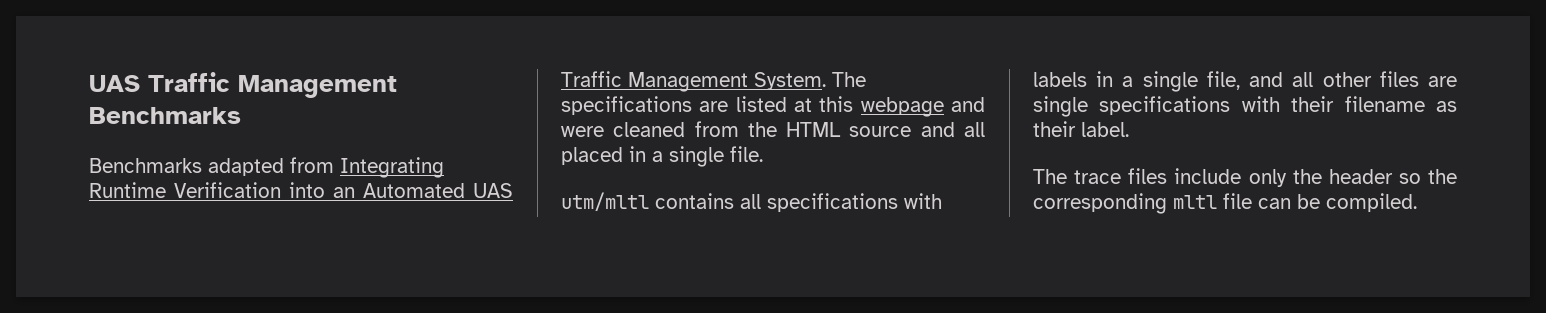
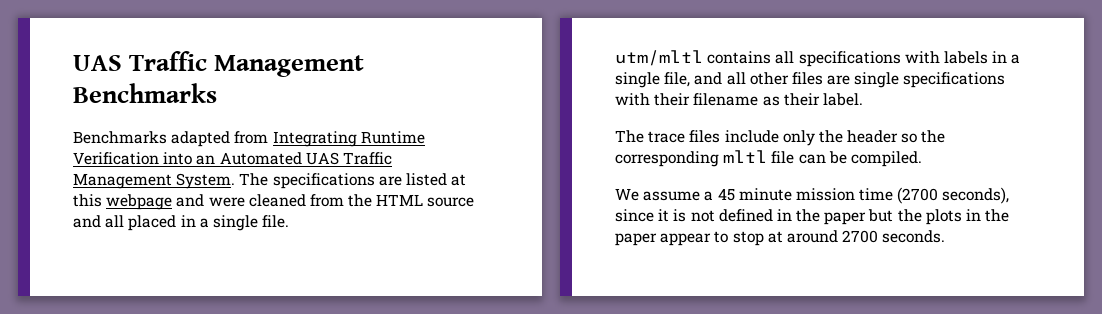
(1417, 202) none -> [615,187,1010,204] [615,209,1010,225] [615,230,946,246] // We assume a 45 minute mission time (2700 seconds), since it is not defined in the paper but the plots in the paper appear to stop at around 2700 seconds.

